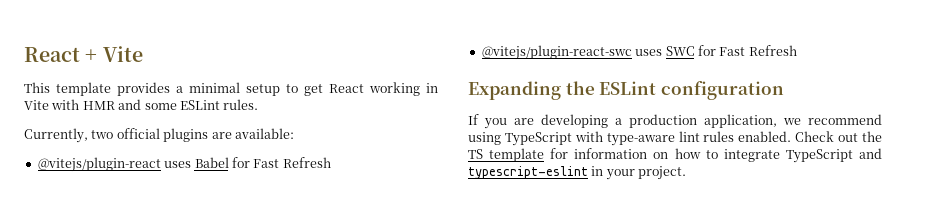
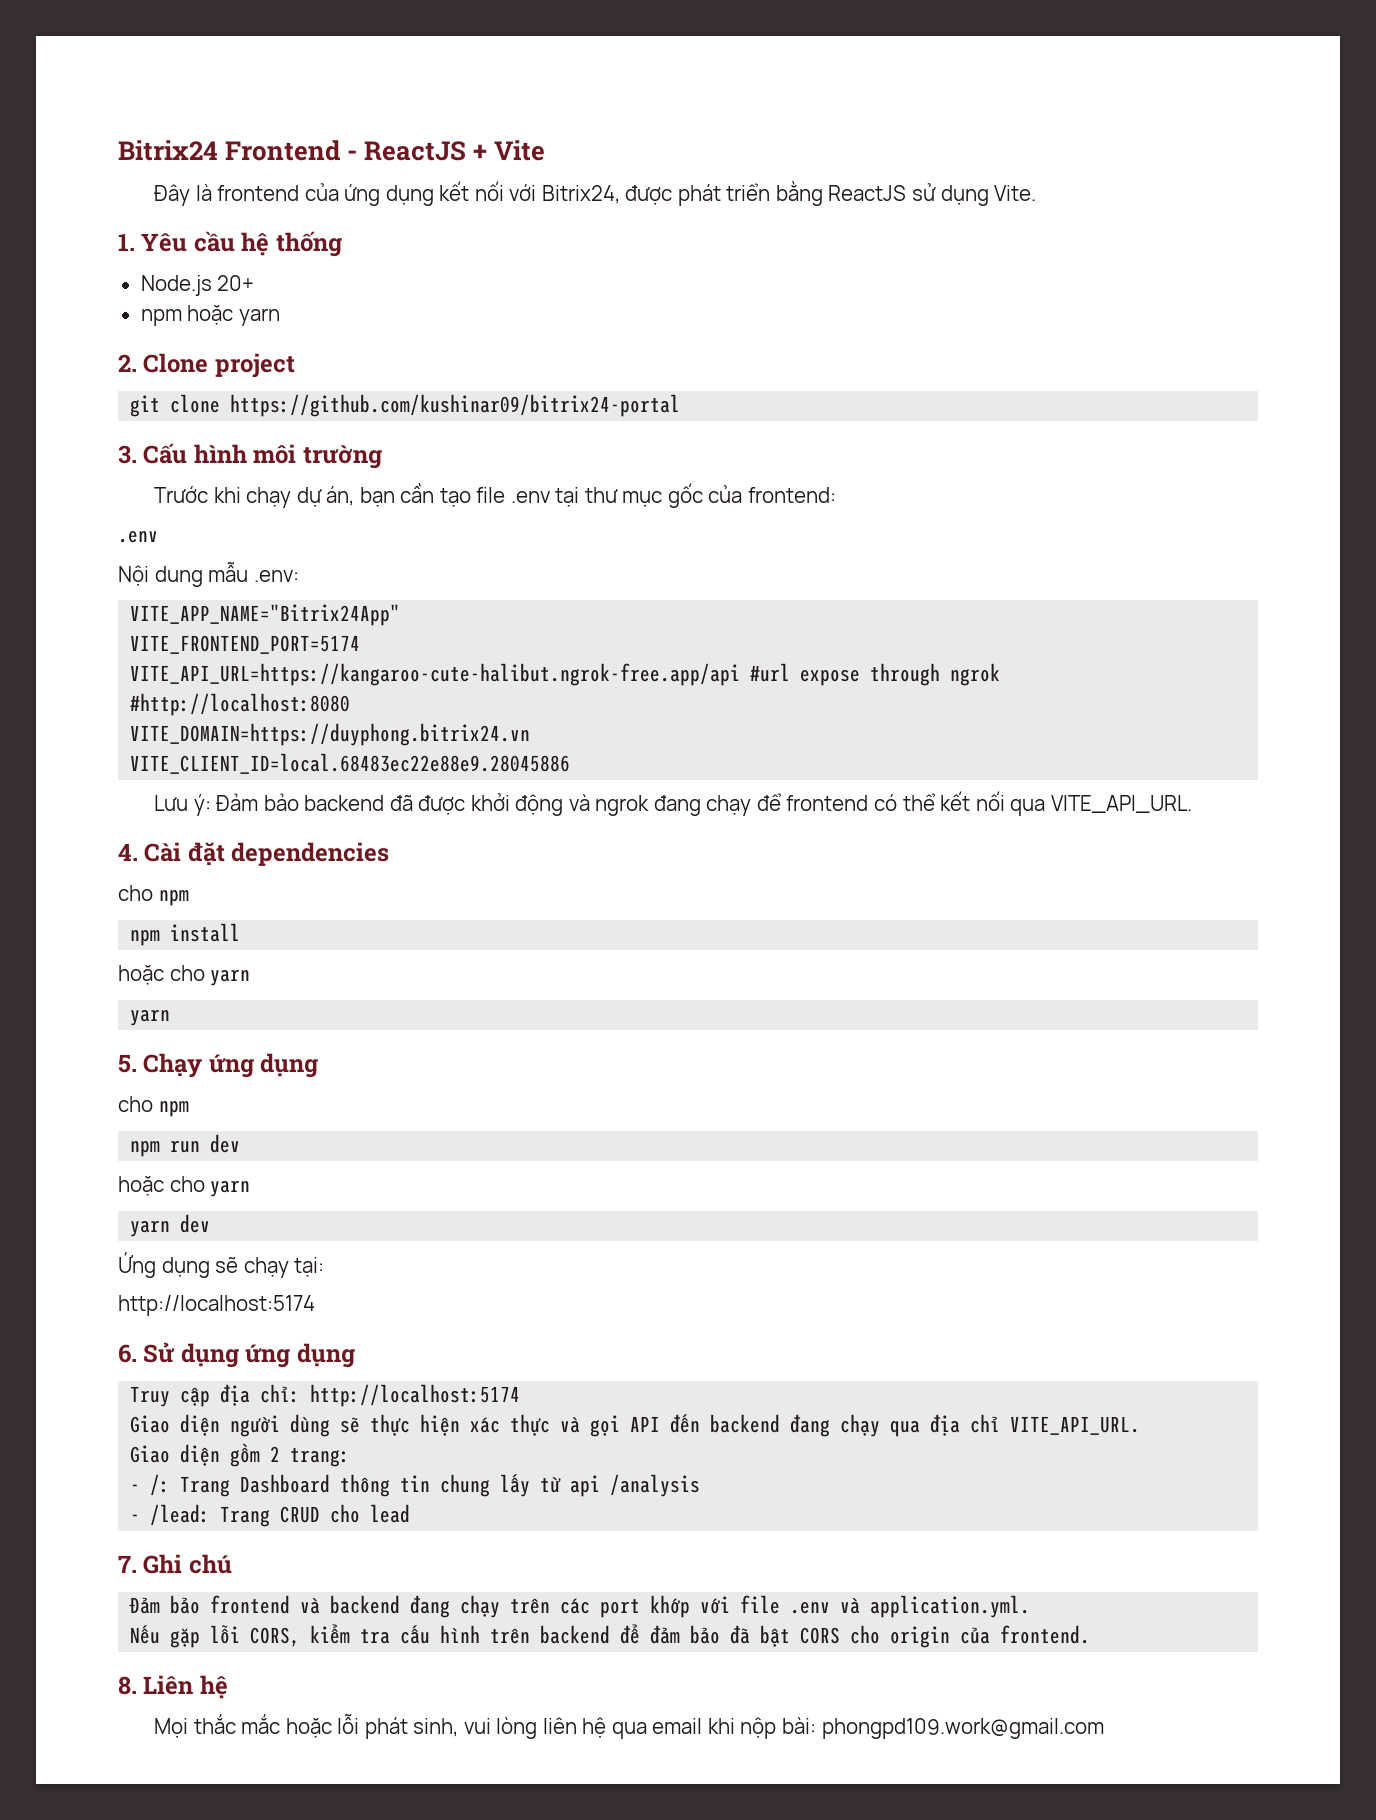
[24,46,143,62] [24,82,438,96] [24,99,259,110] [24,128,294,143] [37,157,331,172] [481,45,797,60] [468,81,784,100] [468,114,882,129] [468,131,883,146] [468,148,882,163] [468,166,687,180] React + Vite // This template provides a minimal setup to get React working in Vite with HMR and some ESLint rules. // Currently, two official plugins are available: // @vitejs/plugin-react uses Babel for Fast Refresh // @vitejs/plugin-react-swc uses SWC for Fast Refresh // Expanding the ESLint configuration // If you are developing a production application, we recommend using TypeScript with type-aware lint rules enabled. Check out the TS template for information on how to integrate TypeScript and typescript-eslint in your project. -> [118,140,546,161] [153,181,1037,206] [118,231,342,257] [140,275,255,296] [140,305,280,326] [118,353,295,378] [130,394,681,417] [118,443,382,469] [153,483,837,508] [118,530,158,543] [118,562,299,587] [130,604,401,626] [130,635,361,654] [130,663,1001,686] [130,693,351,716] [130,723,531,746] [130,753,571,774] [153,791,1192,816] [118,842,390,866] [118,885,189,906] [130,923,241,946] [118,965,251,986] [130,1009,171,1026] [118,1053,319,1078] [118,1096,189,1117] [130,1134,241,1157] [118,1176,251,1197] [130,1214,211,1237] [118,1252,325,1278] [118,1295,315,1316] [118,1342,355,1368] [130,1384,521,1407] [130,1414,1141,1437] [130,1443,351,1467] [130,1474,701,1497] [130,1504,411,1527] [118,1554,232,1574] [129,1595,1031,1618] [130,1624,1091,1648] [118,1675,228,1699] [153,1714,1104,1739] Bitrix24 Frontend - ReactJS + Vite // Đây là frontend của ứng dụng kết nối với Bitrix24, được phát triển bằng ReactJS sử dụng Vite. // 1. Yêu cầu hệ thống // Node.js 20+ // npm hoặc yarn // 2. Clone project // git clone https://github.com/kushinar09/bitrix24-portal // 3. Cấu hình môi trường // Trước khi chạy dự án, bạn cần tạo file .env tại thư mục gốc của frontend: // .env // Nội dung mẫu .env: // VITE_APP_NAME="Bitrix24App" // VITE_FRONTEND_PORT=5174 // VITE_API_URL=https://kangaroo-cute-halibut.ngrok-free.app/api #url expose through ngrok // #http://localhost:8080 // VITE_DOMAIN=https://duyphong.bitrix24.vn // VITE_CLIENT_ID=local.68483ec22e88e9.28045886 // Lưu ý: Đảm bảo backend đã được khởi động và ngrok đang chạy để frontend có thể kết nối qua VITE_API_URL. // 4. Cài đặt dependencies // cho npm // npm install // hoặc cho yarn // yarn // 5. Chạy ứng dụng // cho npm // npm run dev // hoặc cho yarn // yarn dev // Ứng dụng sẽ chạy tại: // http://localhost:5174 // 6. Sử dụng ứng dụng // Truy cập địa chỉ: http://localhost:5174 // Giao diện người dùng sẽ thực hiện xác thực và gọi API đến backend đang chạy qua địa chỉ VITE_API_URL. // Giao diện gồm 2 trang: // - /: Trang Dashboard thông tin chung lấy từ api /analysis // - /lead: Trang CRUD cho lead // 7. Ghi chú // Đảm bảo frontend và backend đang chạy trên các port khớp với file .env và application.yml. // Nếu gặp lỗi CORS, kiểm tra cấu hình trên backend để đảm bảo đã bật CORS cho origin của frontend. // 8. Liên hệ // Mọi thắc mắc hoặc lỗi phát sinh, vui lòng liên hệ qua email khi nộp bài: phongpd109.work@gmail.com

